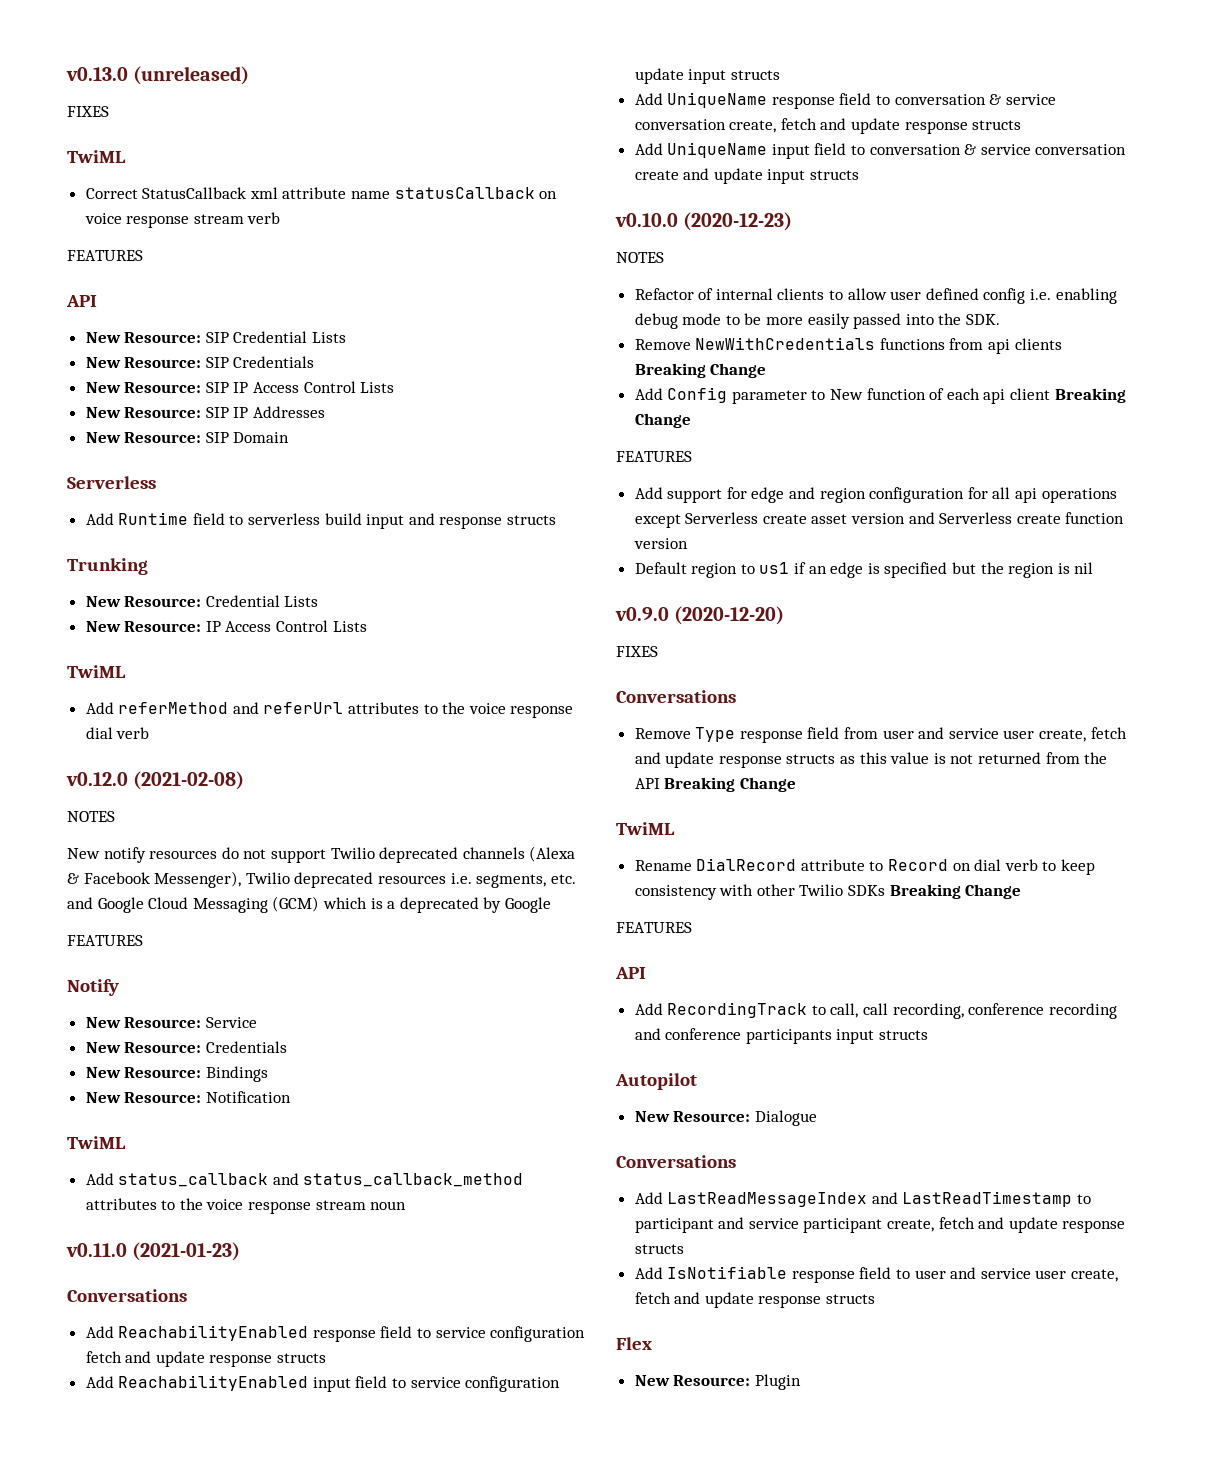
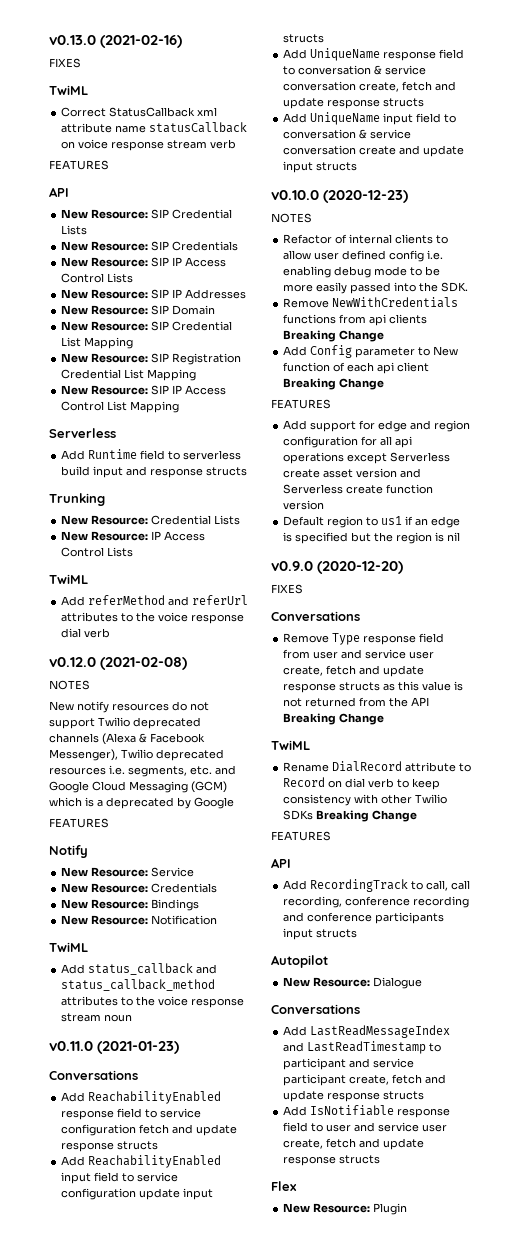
[133,66,250,85] (unreleased) -> [100,35,183,48] (2021-02-16)
(290, 437) none -> [61,321,233,331] [61,337,134,349] [61,353,242,365] [61,369,197,381] [61,385,227,395] [61,401,180,413] // New Resource: SIP Credential List Mapping // New Resource: SIP Registration Credential List Mapping // New Resource: SIP IP Access Control List Mapping

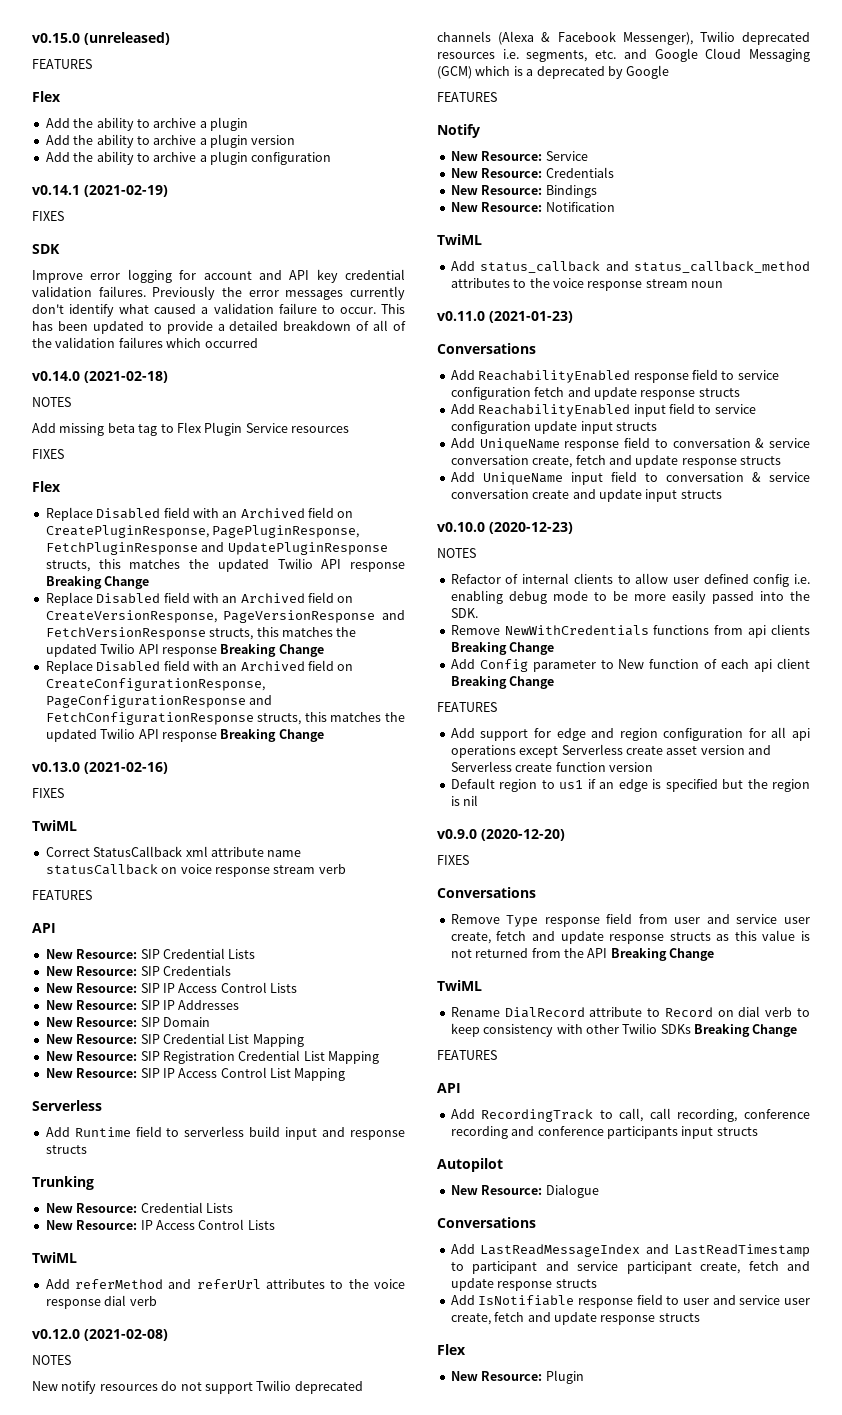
(49, 40) none -> [32,32,170,45] [32,59,92,69] [32,91,61,102] [45,117,248,131] [45,134,296,148] [45,151,332,165] [32,185,168,197] [32,211,64,221] [32,244,60,254] [32,269,405,283] [32,286,405,300] [32,303,405,317] [32,320,406,334] [32,337,258,348] [32,371,168,383] [32,397,71,407] [32,422,349,436] [32,449,64,459] [32,481,61,492] [45,507,354,521] [45,525,360,538] [45,542,388,555] [45,558,405,572] [45,576,150,589] [45,592,354,606] [45,610,405,623] [45,627,357,640] [45,643,324,657] [45,660,354,674] [45,678,265,691] [45,695,273,708] [45,712,405,725] [45,728,324,742] v0.15.0 (unreleased) // FEATURES // Flex // Add the ability to archive a plugin // Add the ability to archive a plugin version // Add the ability to archive a plugin configuration // v0.14.1 (2021-02-19) // FIXES // SDK // Improve error logging for account and API key credential validation failures. Previously the error messages currently don't identify what caused a validation failure to occur. This has been updated to provide a detailed breakdown of all of the validation failures which occurred // v0.14.0 (2021-02-18) // NOTES // Add missing beta tag to Flex Plugin Service resources // FIXES // Flex // Replace Disabled field with an Archived field on CreatePluginResponse, PagePluginResponse, FetchPluginResponse and UpdatePluginResponse structs, this matches the updated Twilio API response Breaking Change // Replace Disabled field with an Archived field on CreateVersionResponse, PageVersionResponse and FetchVersionResponse structs, this matches the updated Twilio API response Breaking Change // Replace Disabled field with an Archived field on CreateConfigurationResponse, PageConfigurationResponse and FetchConfigurationResponse structs, this matches the updated Twilio API response Breaking Change //

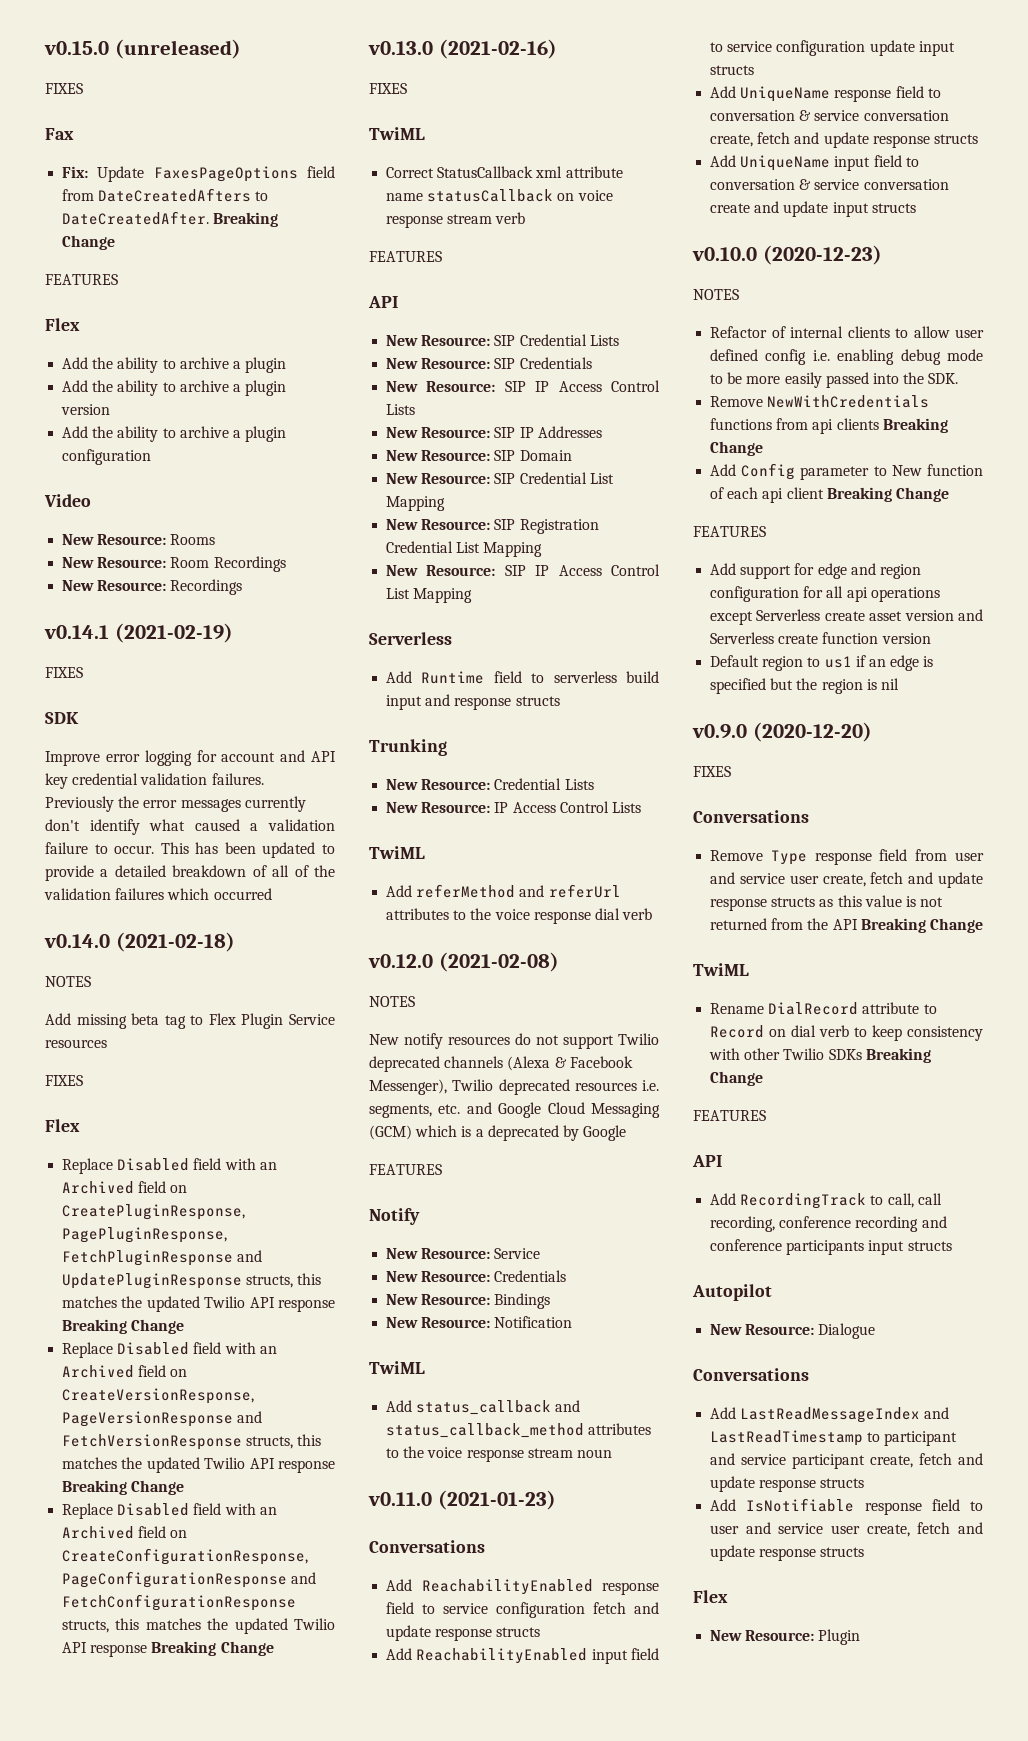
(170, 38) none -> [45,83,83,94] [45,128,74,140] [62,166,335,182] [62,188,269,202] [62,211,279,227] [62,235,116,250] // FIXES // Fax // Fix: Update FaxesPageOptions field from DateCreatedAfters to DateCreatedAfter. Breaking Change
(332, 158) none -> [44,494,91,507] [62,534,216,545] [62,556,286,572] [62,579,243,595] // Video // New Resource: Rooms // New Resource: Room Recordings // New Resource: Recordings

